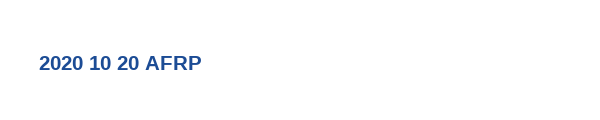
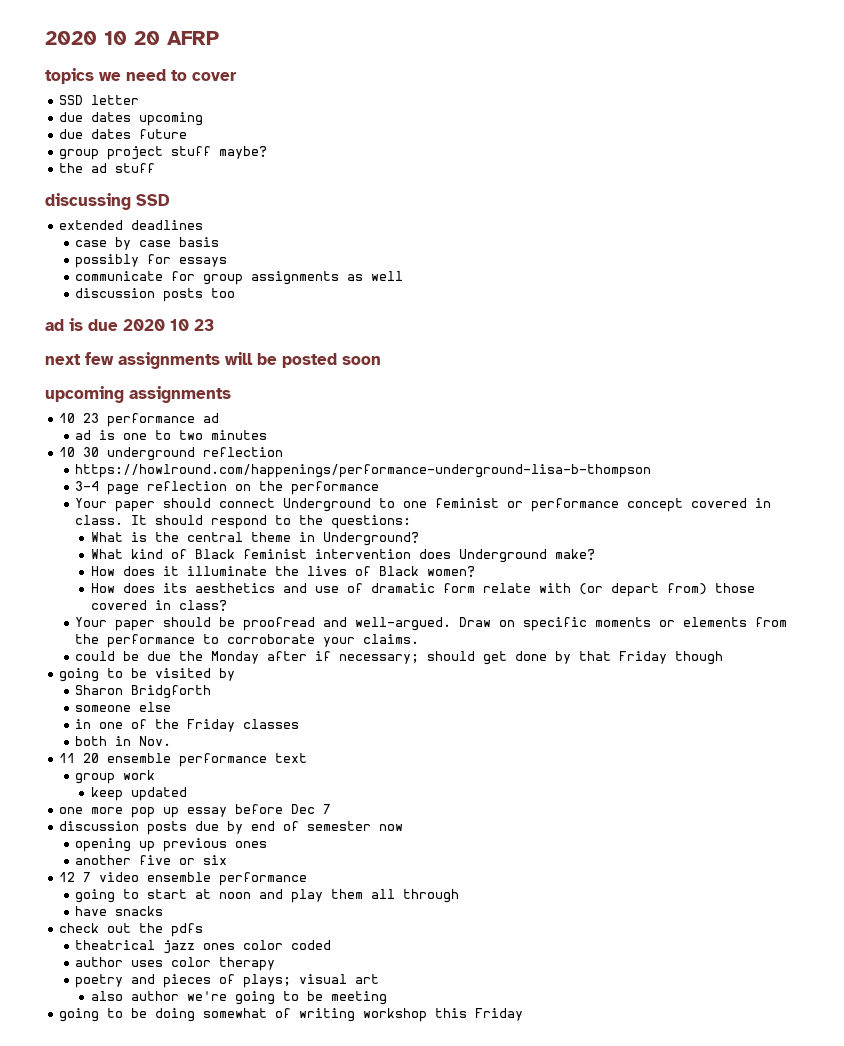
(202, 63) none -> [45,68,237,84] [59,95,140,105] [59,112,204,126] [59,129,188,139] [59,146,268,160] [59,163,156,173] [45,193,170,210] [59,220,204,230] [75,237,220,250] [75,254,228,268] [75,271,404,285] [75,288,236,302] [45,318,214,331] [45,352,381,369] [45,386,231,403] [59,413,220,427] [75,430,268,440] [59,447,284,461] [75,464,652,478] [75,481,380,495] [75,498,772,512] [75,515,412,529] [91,532,420,546] [91,549,596,563] [91,566,476,577] [91,583,756,597] [91,600,228,611] [75,617,788,631] [75,634,420,648] [75,651,724,665] [59,668,236,682] [75,685,212,699] [75,702,172,712] [75,719,300,732] [75,736,172,746] [59,753,308,767] [75,770,156,784] [91,787,188,801] [59,804,332,818] [59,821,404,835] [75,838,268,852] [75,855,228,865] [59,872,308,886] [75,889,460,903] [75,906,164,916] [59,923,204,937] [75,940,332,954] [75,957,276,971] [75,974,380,988] [91,991,388,1005] [59,1008,524,1022] // topics we need to cover // SSD letter // due dates upcoming // due dates future // group project stuff maybe? // the ad stuff // discussing SSD // extended deadlines // case by case basis // possibly for essays // communicate for group assignments as well // discussion posts too // ad is due 2020 10 23 // next few assignments will be posted soon // upcoming assignments // 10 23 performance ad // ad is one to two minutes // 10 30 underground reflection // https://howlround.com/happenings/performance-underground-lisa-b-thompson // 3-4 page reflection on the performance // Your paper should connect Underground to one feminist or performance concept covered in class. It should respond to the questions: // What is the central theme in Underground? // What kind of Black feminist intervention does Underground make? // How does it illuminate the lives of Black women? // How does its aesthetics and use of dramatic form relate with (or depart from) those covered in class? // Your paper should be proofread and well-argued. Draw on specific moments or elements from the performance to corroborate your claims. // could be due the Monday after if necessary; should get done by that Friday though // going to be visited by // Sharon Bridgforth // someone else // in one of the Friday classes // both in Nov. // 11 20 ensemble performance text // group work // keep updated // one more pop up essay before Dec 7 // discussion posts due by end of semester now // opening up previous ones // another five or six // 12 7 video ensemble performance // going to start at noon and play them all through // have snacks // check out the pdfs // theatrical jazz ones color coded // author uses color therapy // poetry and pieces of plays; visual art // also author we're going to be meeting // going to be doing somewhat of writing workshop this Friday

